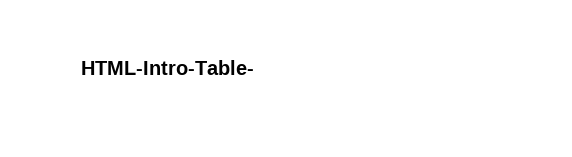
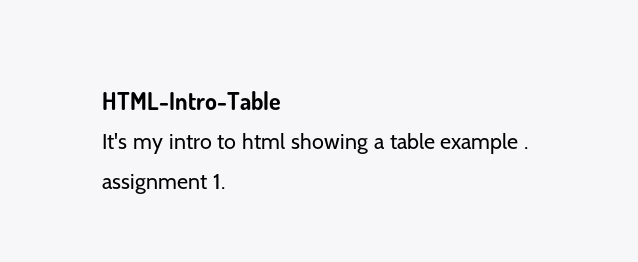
[81,60,254,75] HTML-Intro-Table- -> [102,91,281,110] [102,133,529,154] [102,174,225,194] HTML-Intro-Table // It's my intro to html showing a table example . // assignment 1.

